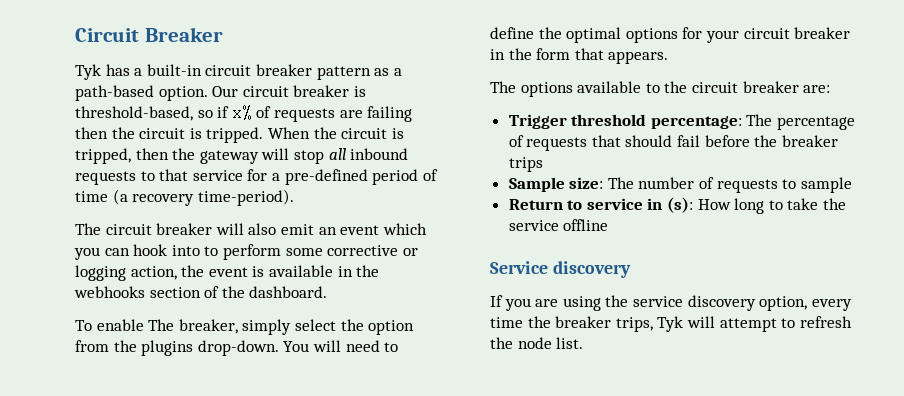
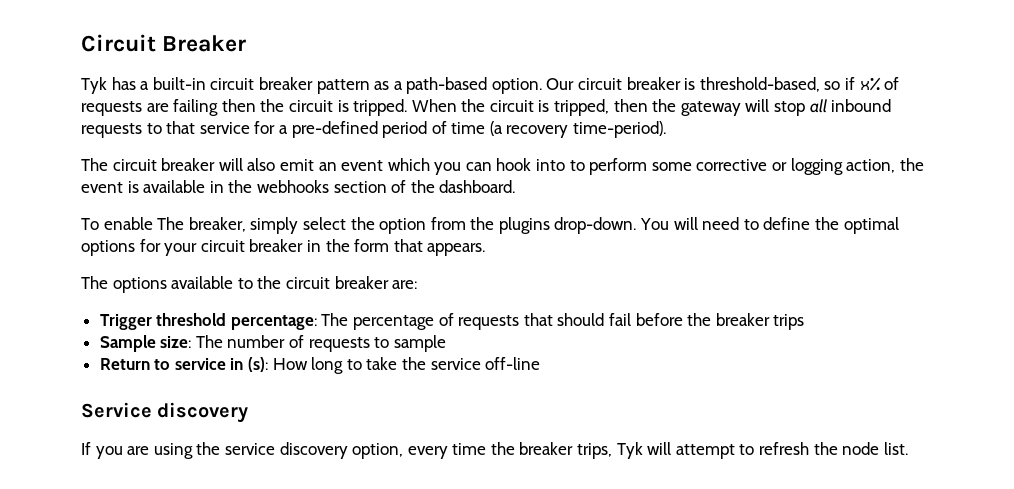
[563,219,609,231] offline -> [485,357,541,370] off-line

